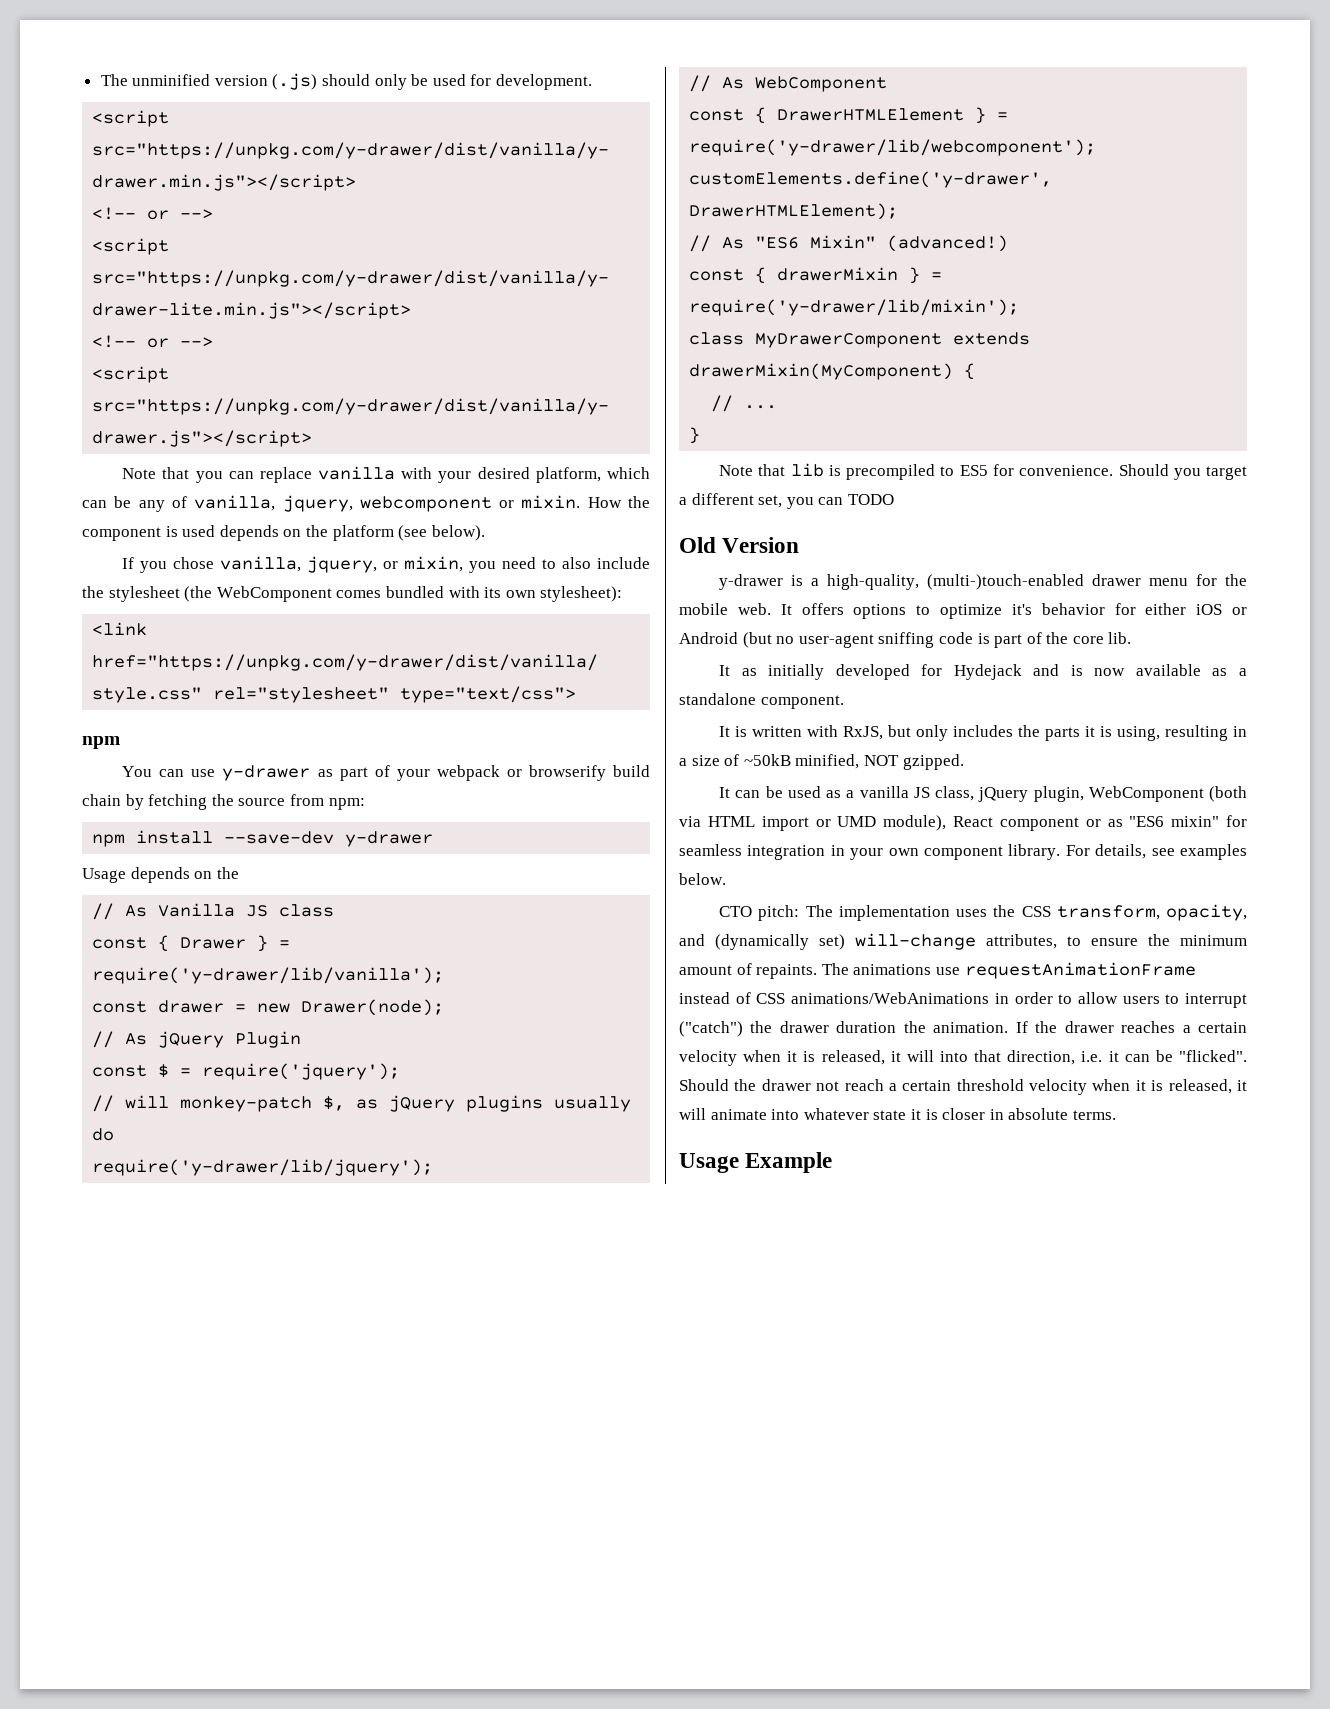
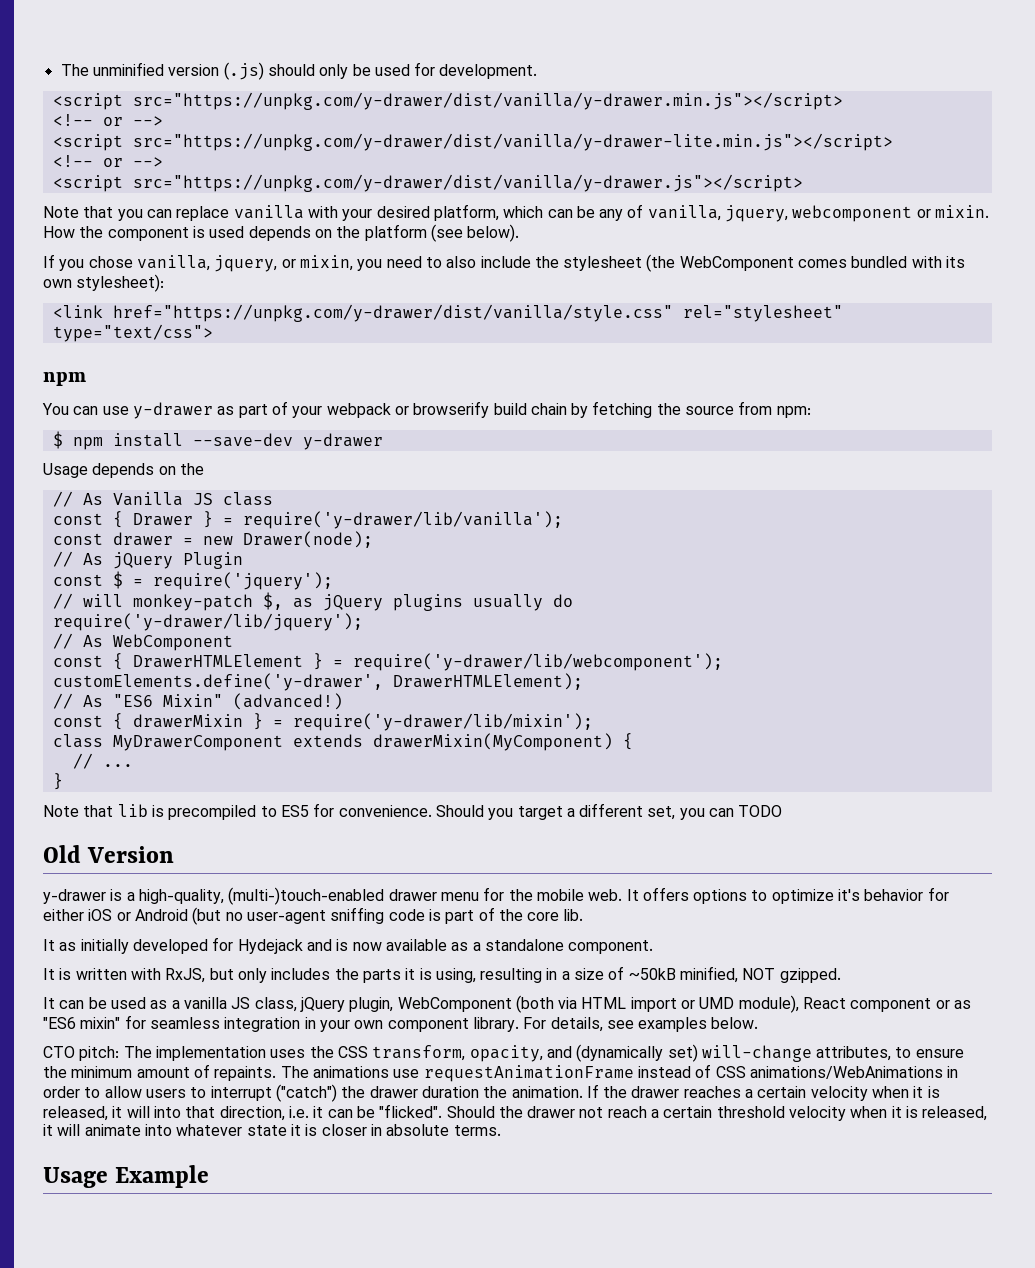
(365, 804) none -> [52,431,63,449] $

